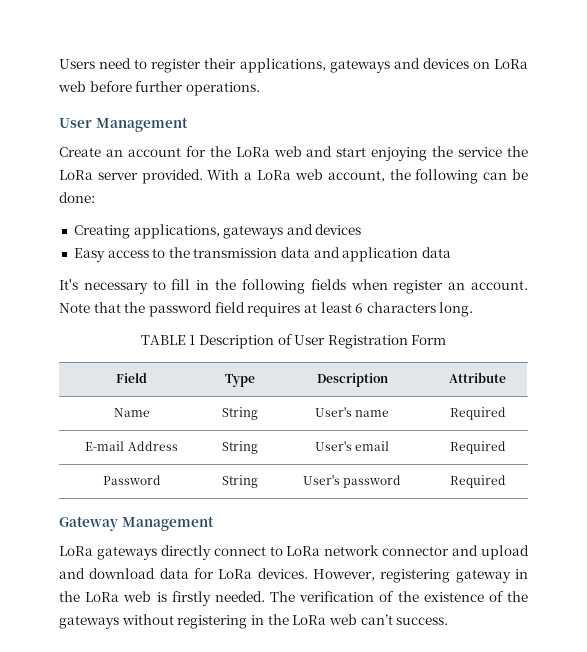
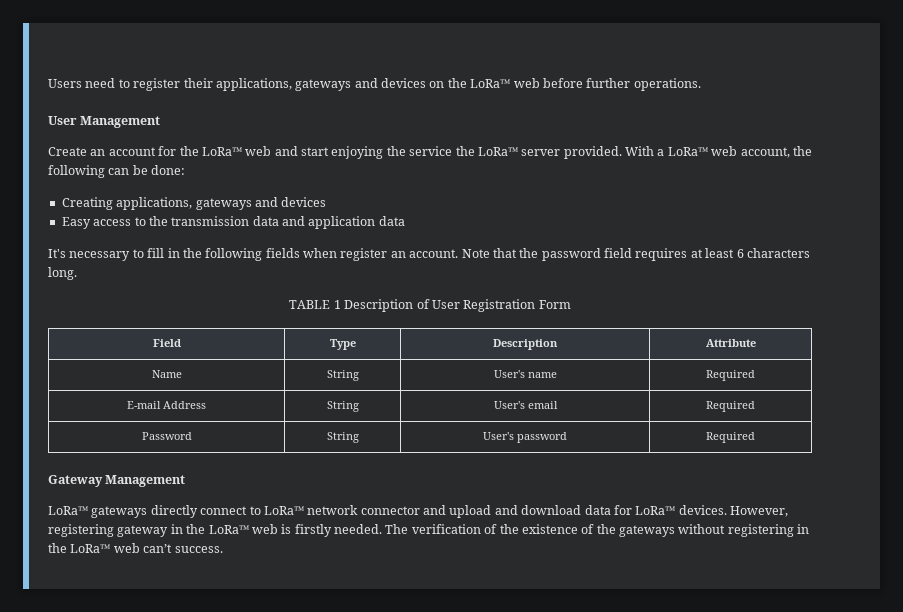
[494,59,529,69] LoRa -> [447,78,511,88] the LoRa™
[235,147,270,157] LoRa -> [201,147,242,156] LoRa™
[59,170,93,180] LoRa -> [477,147,518,156] LoRa™
[257,170,292,180] LoRa -> [667,147,708,156] LoRa™
[59,546,93,556] LoRa -> [48,506,88,515] LoRa™
[286,546,321,556] LoRa -> [263,506,304,515] LoRa™
[218,569,253,579] LoRa -> [635,506,676,515] LoRa™
[85,592,120,602] LoRa -> [208,525,249,534] LoRa™
[292,615,327,625] LoRa -> [70,544,111,553] LoRa™

